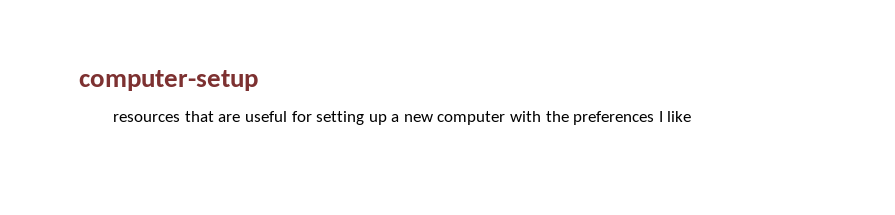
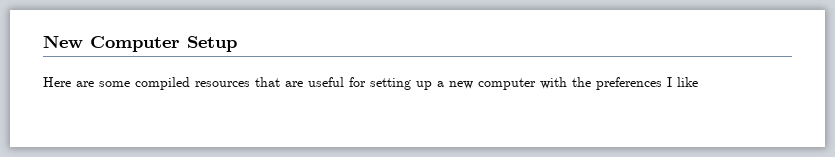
[79,70,258,91] computer-setup // -> [43,35,237,52] [43,77,190,90] New Computer Setup // Here are some compiled

